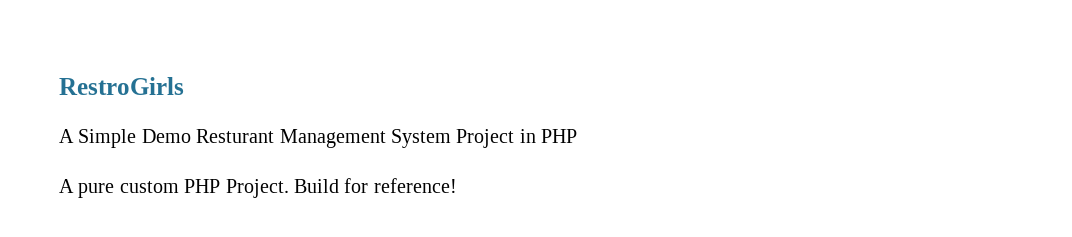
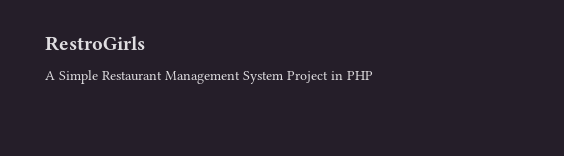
[141,129,275,143] Demo Resturant -> [102,71,162,81] Restaurant
[59,178,457,198] // A pure custom PHP Project. Build for reference! -> (373, 75) none

